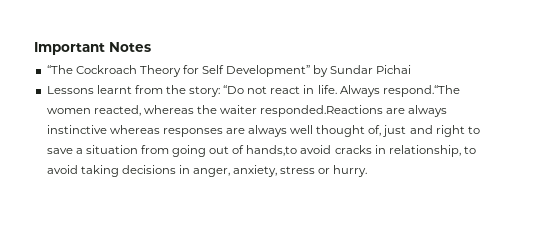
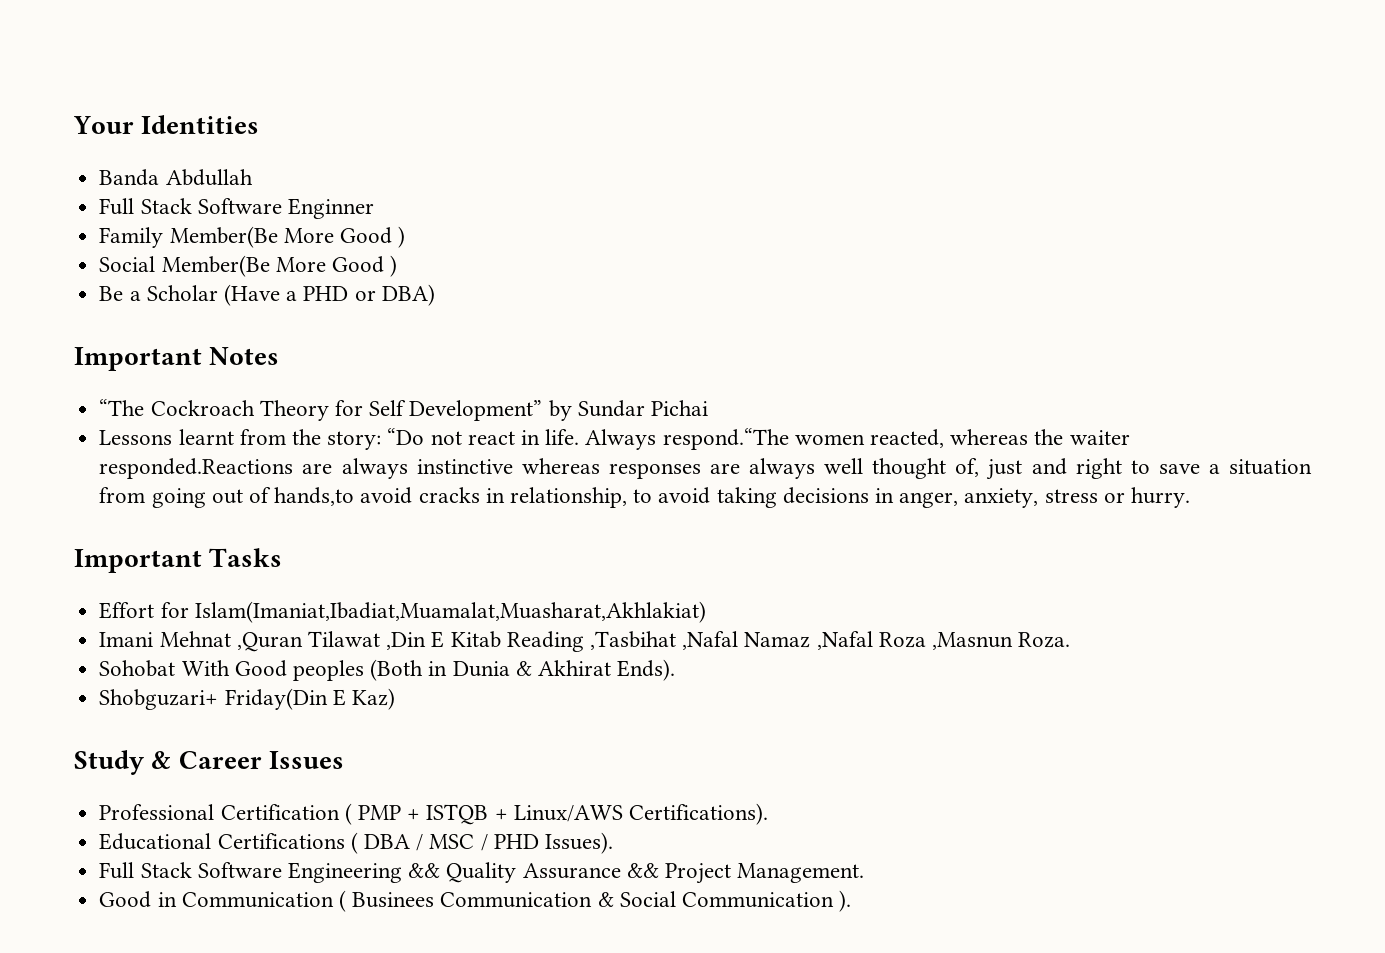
(34, 48) none -> [73,115,260,134] [99,169,253,186] [99,198,374,219] [99,226,406,248] [99,255,398,277] [99,284,435,306] Your Identities // Banda Abdullah // Full Stack Software Enginner // Family Member(Be More Good ) // Social Member(Be More Good ) // Be a Scholar (Have a PHD or DBA) //
(368, 171) none -> [74,548,283,573] [99,601,706,623] [99,631,1071,652] [99,659,676,681] [99,688,395,710] [74,750,344,775] [99,803,768,825] [99,832,613,854] [99,862,865,884] [99,890,852,912] // Important Tasks // Effort for Islam(Imaniat,Ibadiat,Muamalat,Muasharat,Akhlakiat) // Imani Mehnat ,Quran Tilawat ,Din E Kitab Reading ,Tasbihat ,Nafal Namaz ,Nafal Roza ,Masnun Roza. // Sohobat With Good peoples (Both in Dunia & Akhirat Ends). // Shobguzari+ Friday(Din E Kaz) // Study & Career Issues // Professional Certification ( PMP + ISTQB + Linux/AWS Certifications). // Educational Certifications ( DBA / MSC / PHD Issues). // Full Stack Software Engineering && Quality Assurance && Project Management. // Good in Communication ( Businees Communication & Social Communication ).

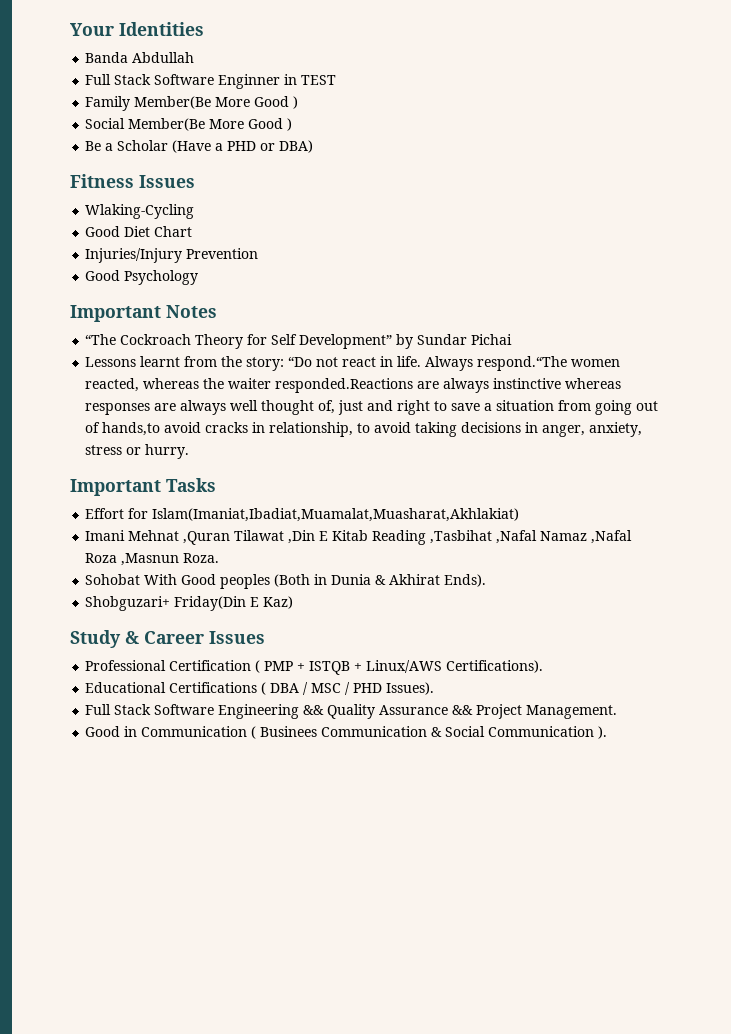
(374, 208) none -> [284,74,337,85] in TEST
(435, 295) none -> [70,174,195,188] [85,204,195,219] [85,226,193,237] [85,248,259,263] [85,270,199,285] // Fitness Issues // Wlaking-Cycling // Good Diet Chart // Injuries/Injury Prevention // Good Psychology

